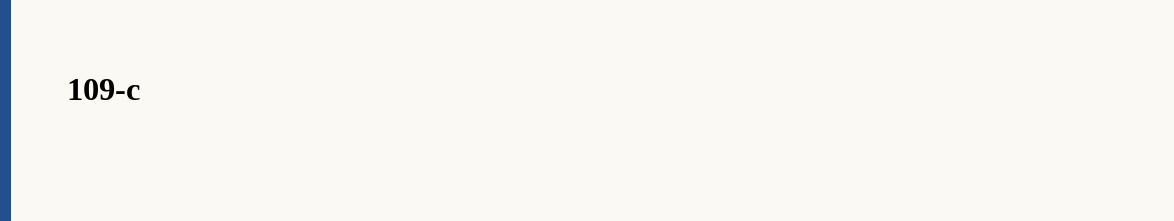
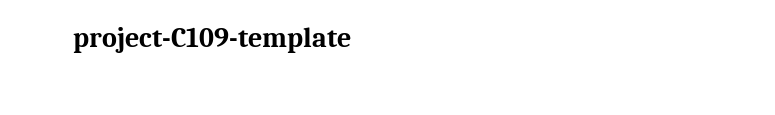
[67,79,140,100] 109-c -> [73,27,351,53] project-C109-template

